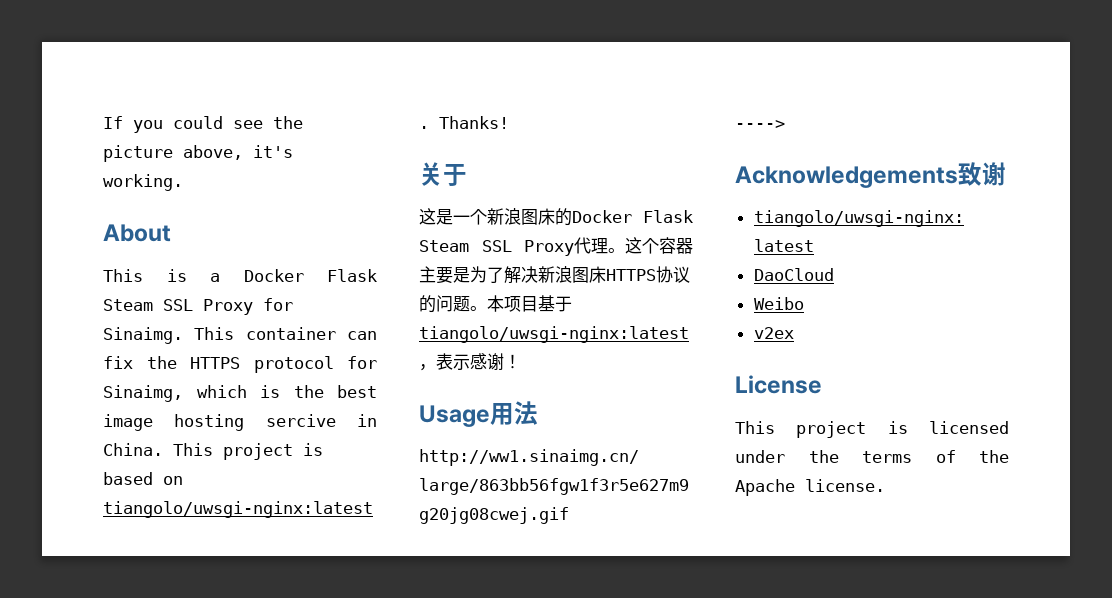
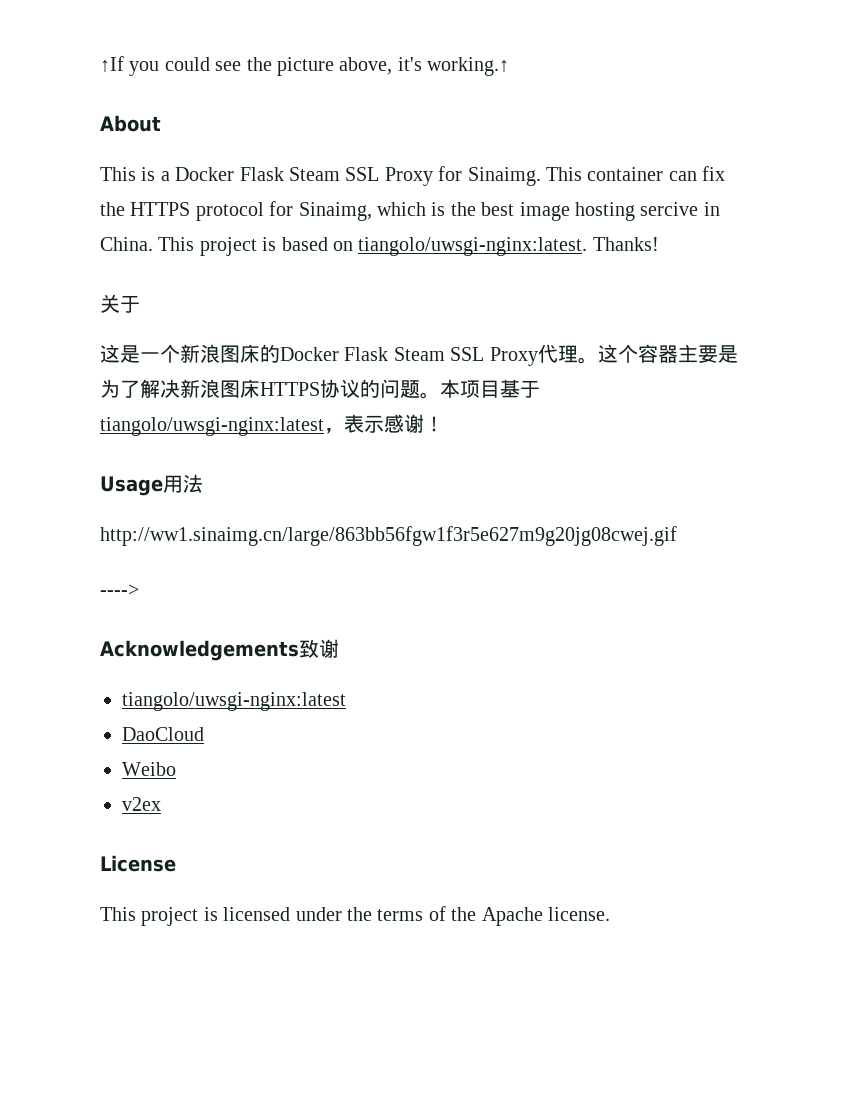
[103,116,123,129] If -> [100,56,124,72] ↑If
[103,174,183,191] working. -> [427,57,510,76] working.↑

